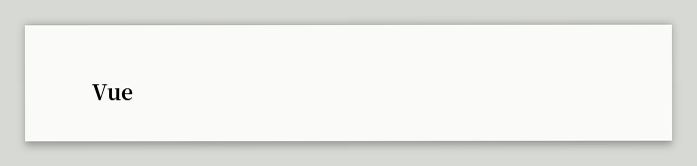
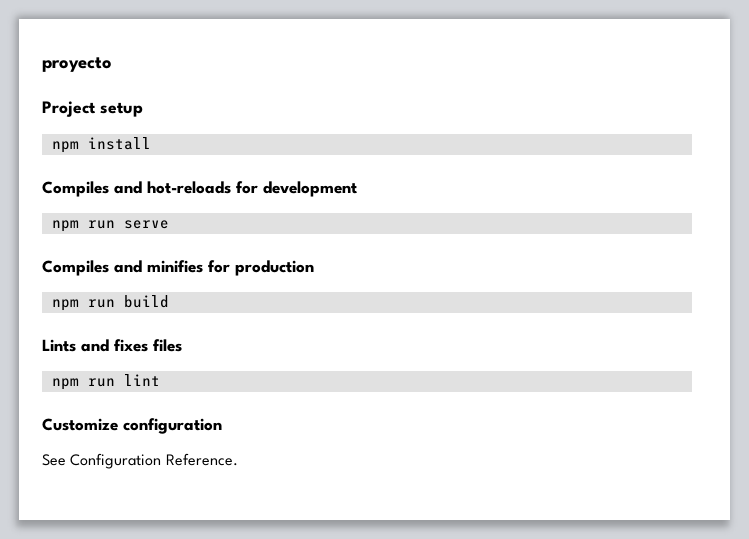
[92,84,134,101] Vue -> [42,57,112,72] [42,101,143,117] [51,137,151,153] [42,181,357,197] [51,220,169,232] [42,260,314,276] [51,295,169,311] [42,339,182,352] [51,374,160,390] [42,418,222,434] [42,453,238,469] proyecto // Project setup // npm install // Compiles and hot-reloads for development // npm run serve // Compiles and minifies for production // npm run build // Lints and fixes files // npm run lint // Customize configuration // See Configuration Reference.

